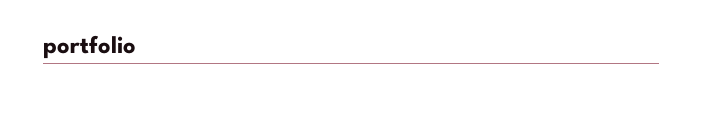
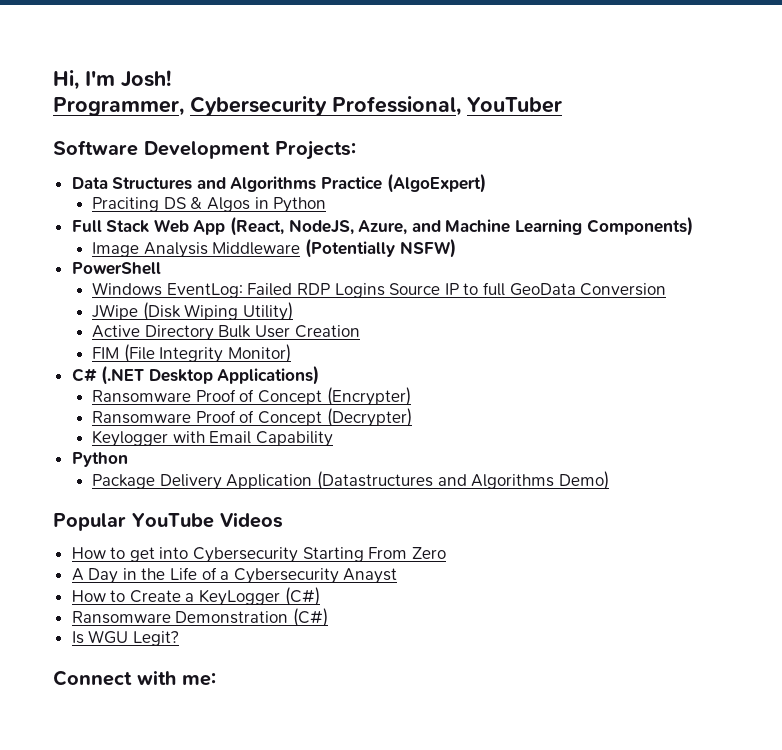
[43,35,136,59] portfolio -> [53,70,171,90] [53,96,562,116] [53,140,356,160] [71,173,486,193] [92,196,327,213] [71,216,693,236] [92,238,456,258] [71,262,161,275] [92,282,667,298] [92,302,294,321] [92,325,360,341] [92,344,292,363] [71,365,320,385] [92,387,411,406] [92,408,412,427] [92,430,334,447] [71,452,128,467] [92,471,609,490] [53,512,283,531] [71,547,446,563] [71,567,398,584] [71,587,320,606] [71,608,328,627] [71,630,179,646] [53,670,216,686] Hi, I'm Josh! // Programmer, Cybersecurity Professional, YouTuber // Software Development Projects: // Data Structures and Algorithms Practice (AlgoExpert) // Praciting DS & Algos in Python // Full Stack Web App (React, NodeJS, Azure, and Machine Learning Components) // Image Analysis Middleware (Potentially NSFW) // PowerShell // Windows EventLog: Failed RDP Logins Source IP to full GeoData Conversion // JWipe (Disk Wiping Utility) // Active Directory Bulk User Creation // FIM (File Integrity Monitor) // C# (.NET Desktop Applications) // Ransomware Proof of Concept (Encrypter) // Ransomware Proof of Concept (Decrypter) // Keylogger with Email Capability // Python // Package Delivery Application (Datastructures and Algorithms Demo) // Popular YouTube Videos // How to get into Cybersecurity Starting From Zero // A Day in the Life of a Cybersecurity Anayst // How to Create a KeyLogger (C#) // Ransomware Demonstration (C#) // Is WGU Legit? // Connect with me:

